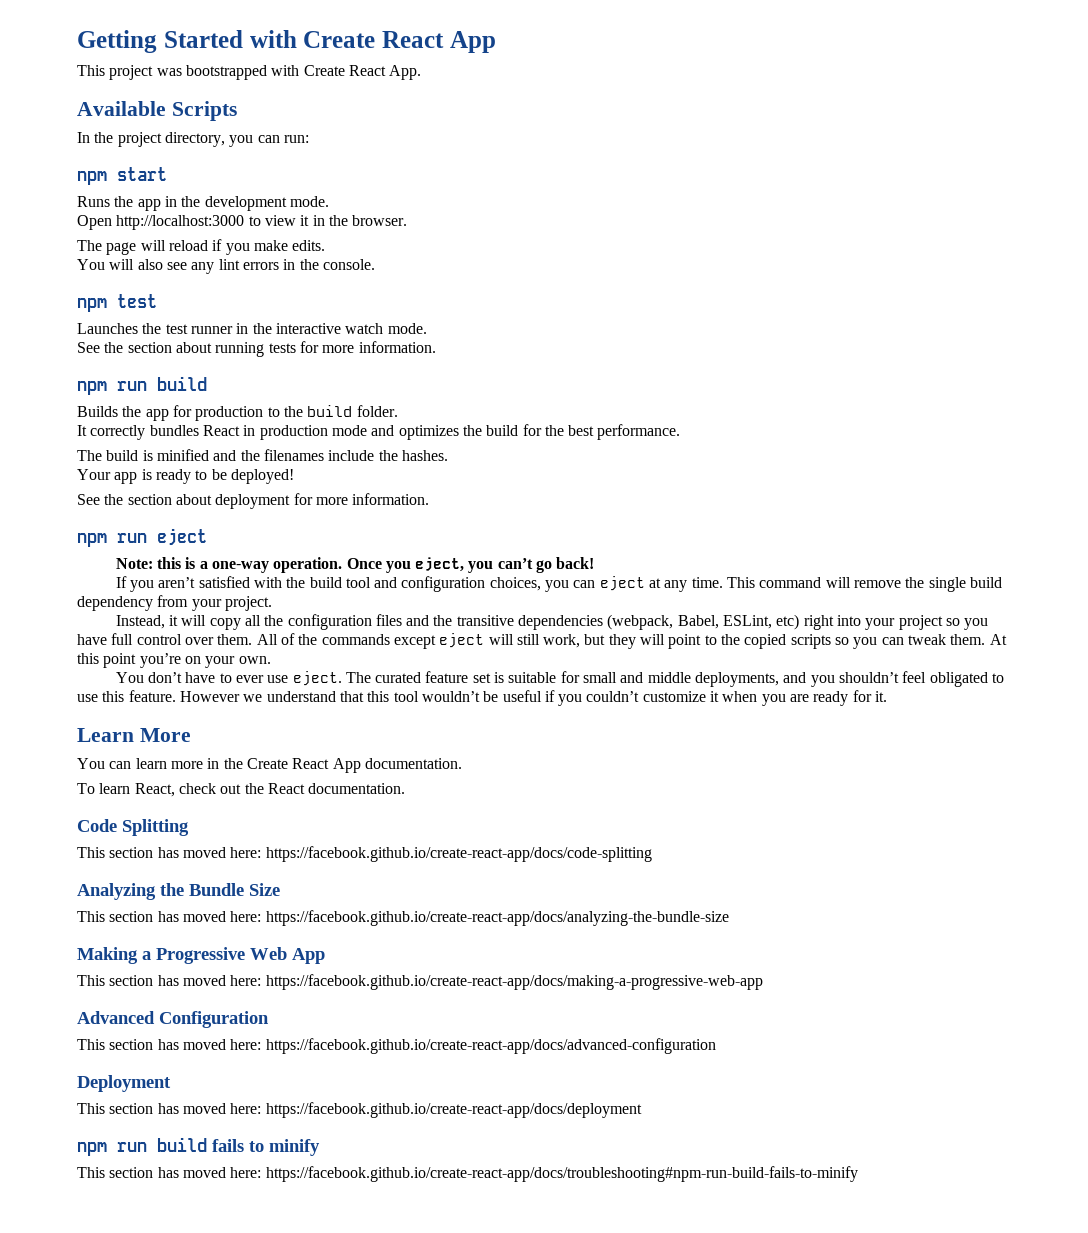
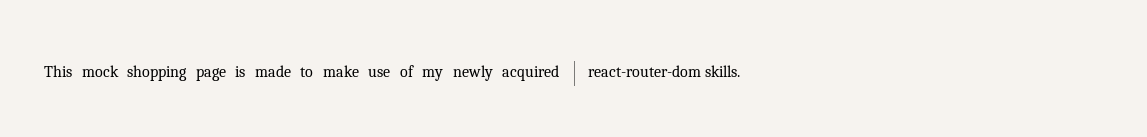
[77,30,496,53] [77,65,422,80] [77,101,237,121] [77,132,309,147] [77,167,167,185] [77,196,329,211] [77,215,408,230] [77,239,326,255] [77,259,375,274] [77,294,157,312] [77,323,427,334] [77,341,436,357] [77,376,207,395] [77,405,398,421] [77,424,681,440] [77,449,448,461] [77,469,294,484] [77,493,430,509] [77,528,207,547] [115,557,595,573] [115,576,1002,592] [77,595,272,611] [115,614,989,630] [77,633,1007,649] [77,653,271,668] [115,671,1004,687] [77,690,888,706] [77,728,191,742] [77,758,462,773] [77,783,406,797] [77,819,189,836] [77,846,652,862] [77,883,280,900] [77,910,729,926] [77,947,325,964] [77,974,763,990] [77,1011,269,1028] [77,1038,716,1054] [77,1075,171,1092] [77,1102,642,1118] [77,1137,320,1156] [77,1166,858,1182] Getting Started with Create React App // This project was bootstrapped with Create React App. // Available Scripts // In the project directory, you can run: // npm start // Runs the app in the development mode. // Open http://localhost:3000 to view it in the browser. // The page will reload if you make edits. // You will also see any lint errors in the console. // npm test // Launches the test runner in the interactive watch mode. // See the section about running tests for more information. // npm run build // Builds the app for production to the build folder. // It correctly bundles React in production mode and optimizes the build for the best performance. // The build is minified and the filenames include the hashes. // Your app is ready to be deployed! // See the section about deployment for more information. // npm run eject // Note: this is a one-way operation. Once you eject, you can’t go back! // If you aren’t satisfied with the build tool and configuration choices, you can eject at any time. This command will remove the single build dependency from your project. // Instead, it will copy all the configuration files and the transitive dependencies (webpack, Babel, ESLint, etc) right into your project so you have full control over them. All of the commands except eject will still work, but they will point to the copied scripts so you can tweak them. At this point you’re on your own. // You don’t have to ever use eject. The curated feature set is suitable for small and middle deployments, and you shouldn’t feel obligated to use this feature. However we understand that this tool wouldn’t be useful if you couldn’t customize it when you are ready for it. // Learn More // You can learn more in the Create React App documentation. // To learn React, check out the React documentation. // Code Splitting // This section has moved here: https://facebook.github.io/create-react-app/docs/code-splitting // Analyzing the Bundle Size // This section has moved here: https://facebook.github.io/create-react-app/docs/analyzing-the-bundle-size // Making a Progressive Web App // This section has moved here: https://facebook.github.io/create-react-app/docs/making-a-progressive-web-app // Advanced Configuration // This section has moved here: https://facebook.github.io/create-react-app/docs/advanced-configuration // Deployment // This section has moved here: https://facebook.github.io/create-react-app/docs/deployment // npm run build fails to minify // This section has moved here: https://facebook.github.io/create-react-app/docs/troubleshooting#npm-run-build-fails-to-minify -> [44,65,741,81] This mock shopping page is made to make use of my newly acquired react-router-dom skills.

